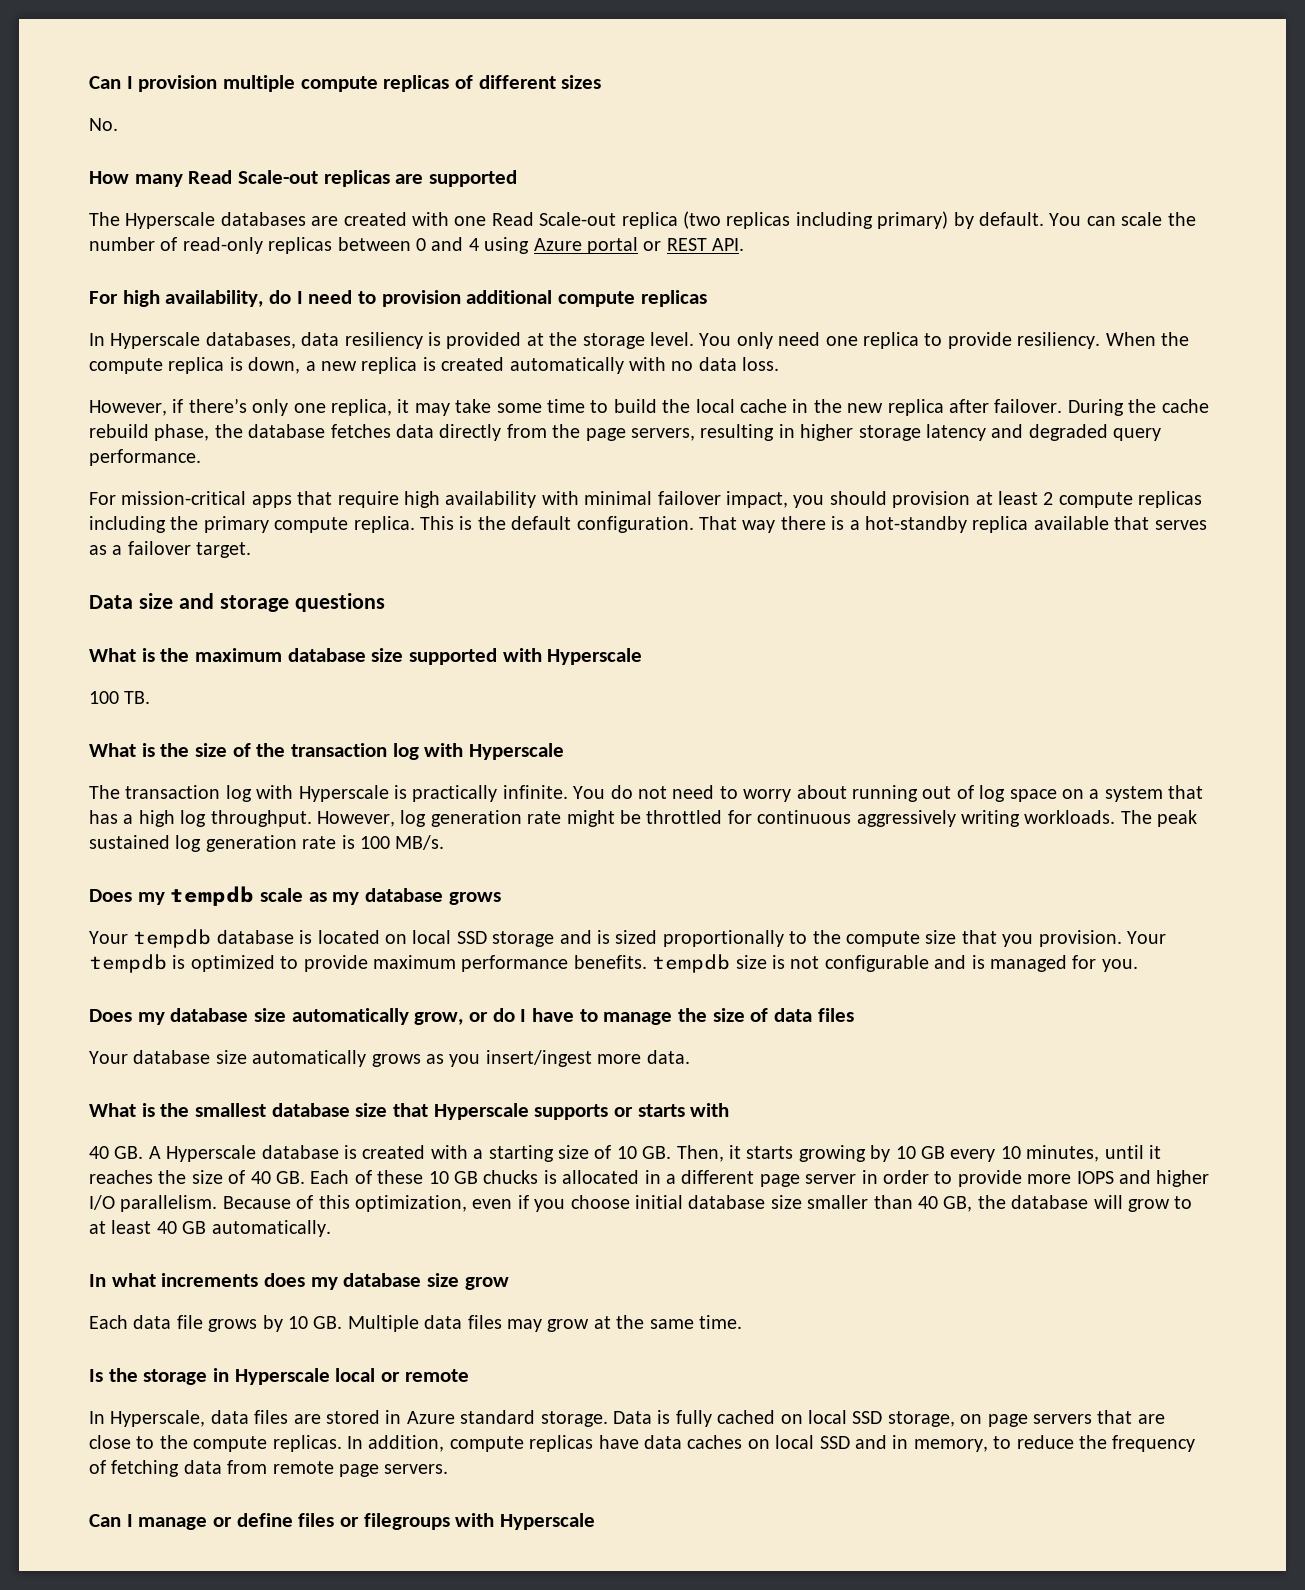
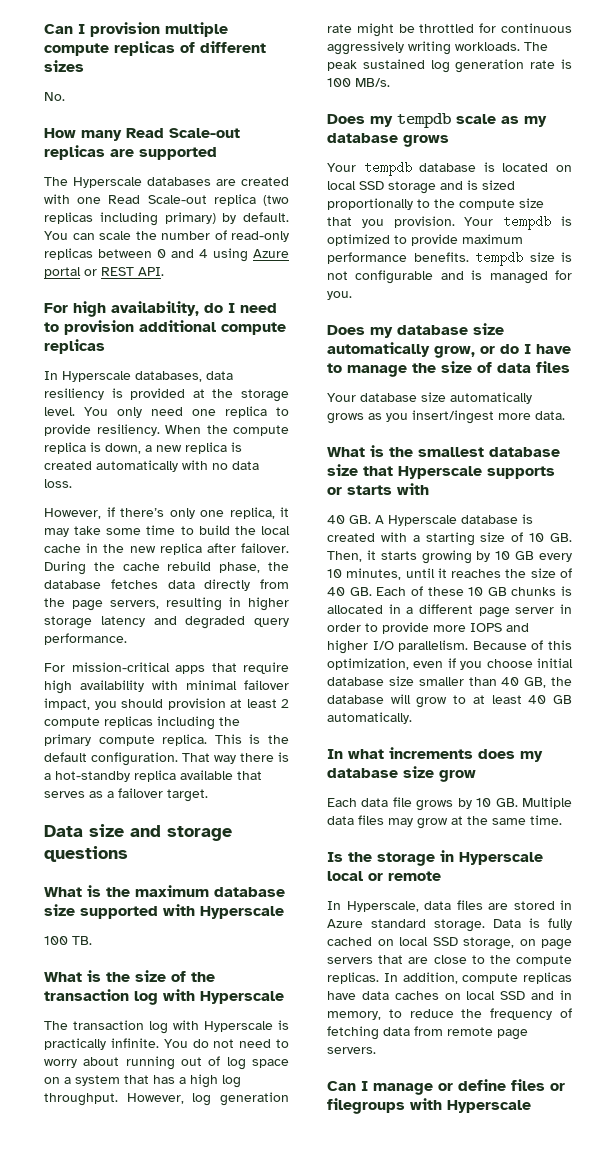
[483,1170,539,1184] chucks -> [511,587,557,596] chunks

